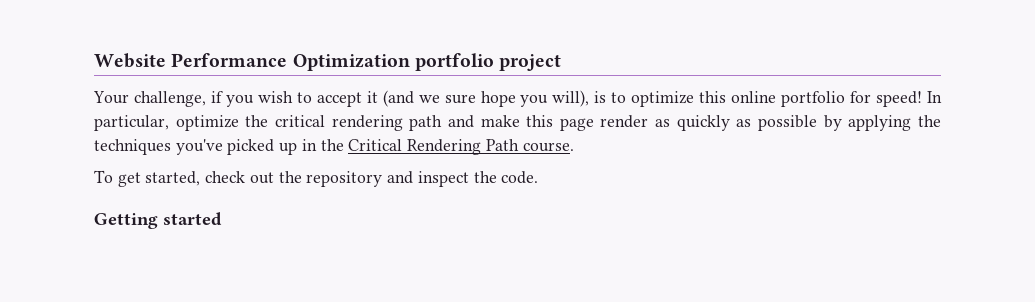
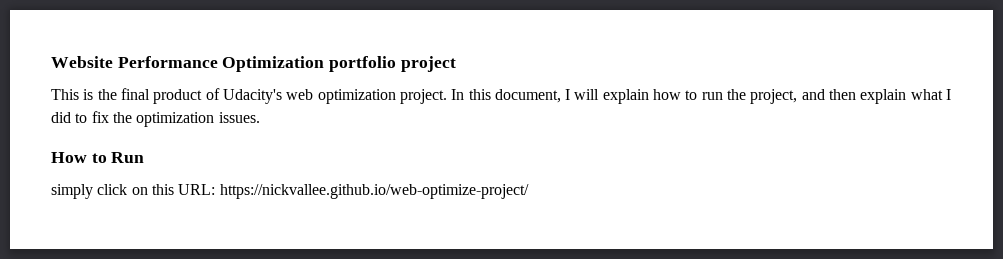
[93,90,943,107] [94,115,941,131] [94,139,574,155] [94,170,539,187] [94,212,222,229] Your challenge, if you wish to accept it (and we sure hope you will), is to optimize this online portfolio for speed! In particular, optimize the critical rendering path and make this page render as quickly as possible by applying the techniques you've picked up in the Critical Rendering Path course. // To get started, check out the repository and inspect the code. // Getting started -> [51,88,952,104] [51,111,260,127] [51,152,145,163] [51,184,529,199] This is the final product of Udacity's web optimization project. In this document, I will explain how to run the project, and then explain what I did to fix the optimization issues. // How to Run // simply click on this URL: https://nickvallee.github.io/web-optimize-project/

